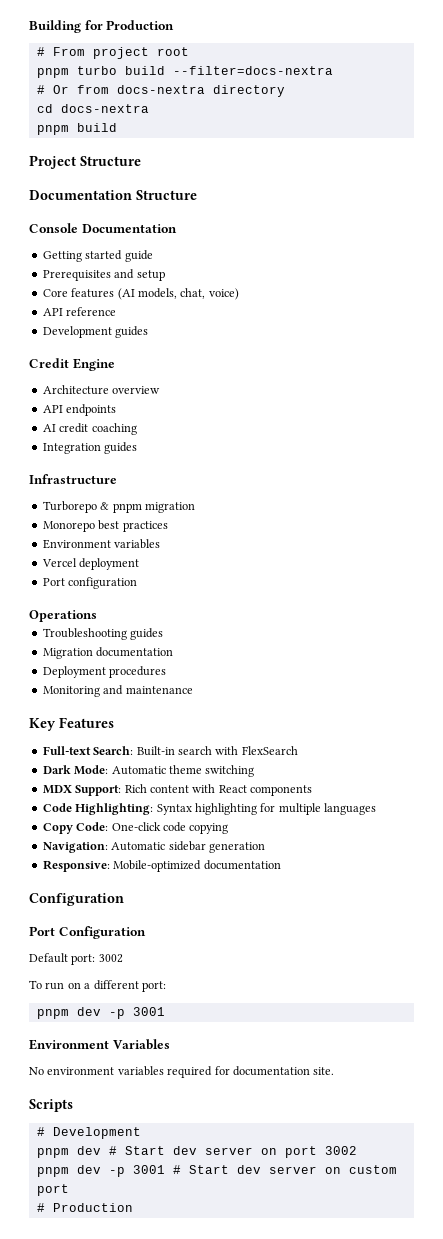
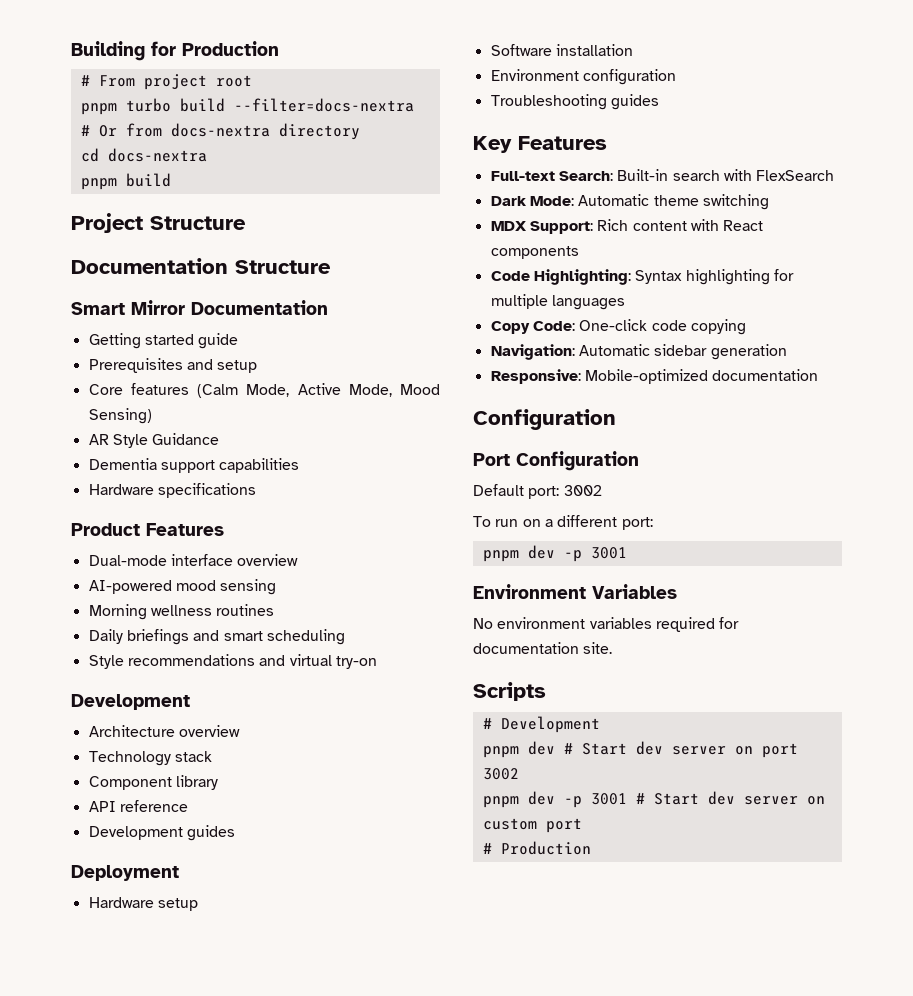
[29,223,78,233] Console -> [71,300,185,315] Smart Mirror
[117,288,239,300] [42,307,117,316] [42,326,149,338] [29,358,115,371] [42,385,161,395] [42,404,117,416] [42,423,137,435] [42,442,138,454] [29,474,117,484] [42,501,195,513] [42,520,168,532] [42,539,161,549] [41,558,140,570] [42,578,65,586] (AI models, chat, voice) // API reference // Development guides // Credit Engine // Architecture overview // API endpoints // AI credit coaching // Integration guides // Infrastructure // Turborepo & pnpm migration // Monorepo best practices // Environment variables // Vercel deployment // Port -> [197,383,440,398] [88,408,152,424] [88,433,220,448] [88,458,300,473] [88,483,256,498] [71,523,224,536] [88,554,299,566] [88,579,277,595] [88,604,275,620] [88,629,345,645] [88,654,377,669] [71,694,190,710] [88,725,240,737] [88,751,212,766] [88,775,218,790] [88,800,188,812] [88,825,235,841] [71,865,179,881] [88,897,198,911] [490,44,633,56] [490,69,579,81] (Calm Mode, Active Mode, Mood Sensing) // AR Style Guidance // Dementia support capabilities // Hardware specifications // Product Features // Dual-mode interface overview // AI-powered mood sensing // Morning wellness routines // Daily briefings and smart scheduling // Style recommendations and virtual try-on // Development // Architecture overview // Technology stack // Component library // API reference // Development guides // Deployment // Hardware setup // Software installation // Environment
[29,610,97,622] // Operations -> (676, 77) none
[42,647,174,659] [42,666,167,678] [42,685,193,697] // Migration documentation // Deployment procedures // Monitoring and maintenance -> (659, 102) none

